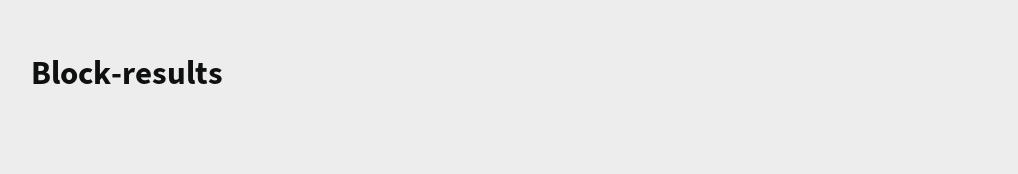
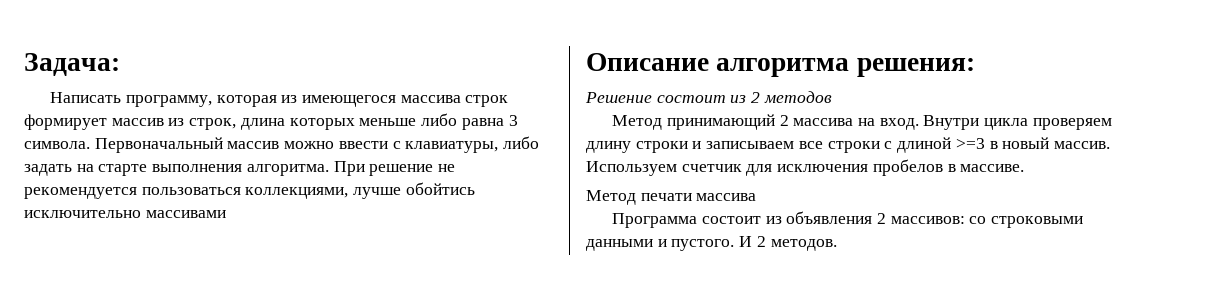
[31,60,223,84] Block-results -> [24,53,120,76] [50,92,509,107] [24,113,518,130] [24,136,540,153] [24,161,456,176] [24,182,475,199] [24,210,226,218] [586,53,975,77] [585,91,832,103] [612,114,1112,130] [586,137,1110,153] [586,159,1025,176] [586,190,757,205] [612,211,1084,228] [586,236,837,251] Задача: // Написать программу, которая из имеющегося массива строк формирует массив из строк, длина которых меньше либо равна 3 символа. Первоначальный массив можно ввести с клавиатуры, либо задать на старте выполнения алгоритма. При решение не рекомендуется пользоваться коллекциями, лучше обойтись исключительно массивами // Описание алгоритма решения: // Решение состоит из 2 методов // Метод принимающий 2 массива на вход. Внутри цикла проверяем длину строки и записываем все строки с длиной >=3 в новый массив. Используем счетчик для исключения пробелов в массиве. // Метод печати массива // Программа состоит из объявления 2 массивов: со строковыми данными и пустого. И 2 методов.

